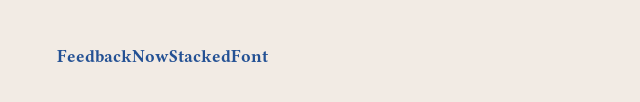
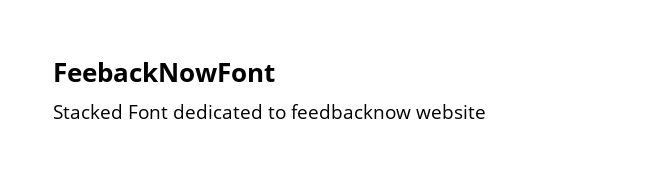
[57,49,268,63] FeedbackNowStackedFont -> [53,62,275,82] [53,104,486,119] FeebackNowFont // Stacked Font dedicated to feedbacknow website

